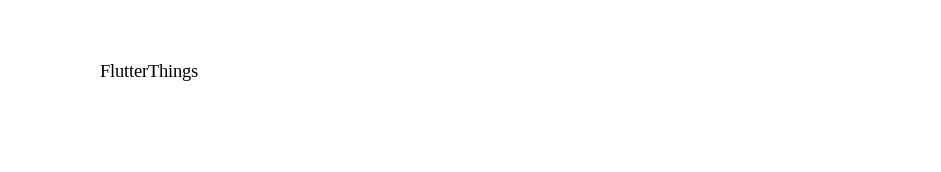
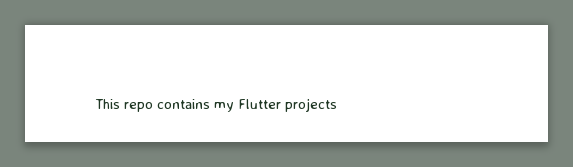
[100,64,198,81] FlutterThings -> [95,98,337,112] This repo contains my Flutter projects

